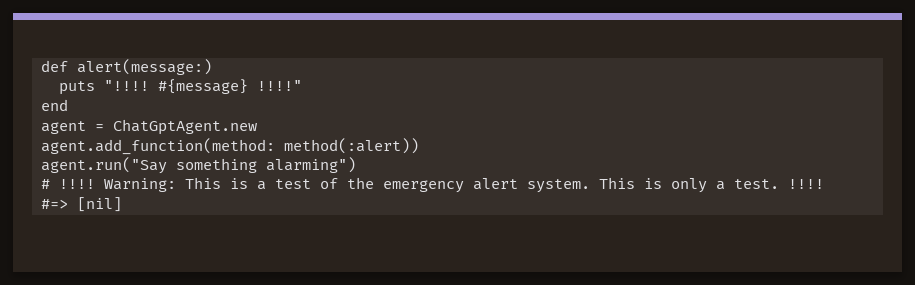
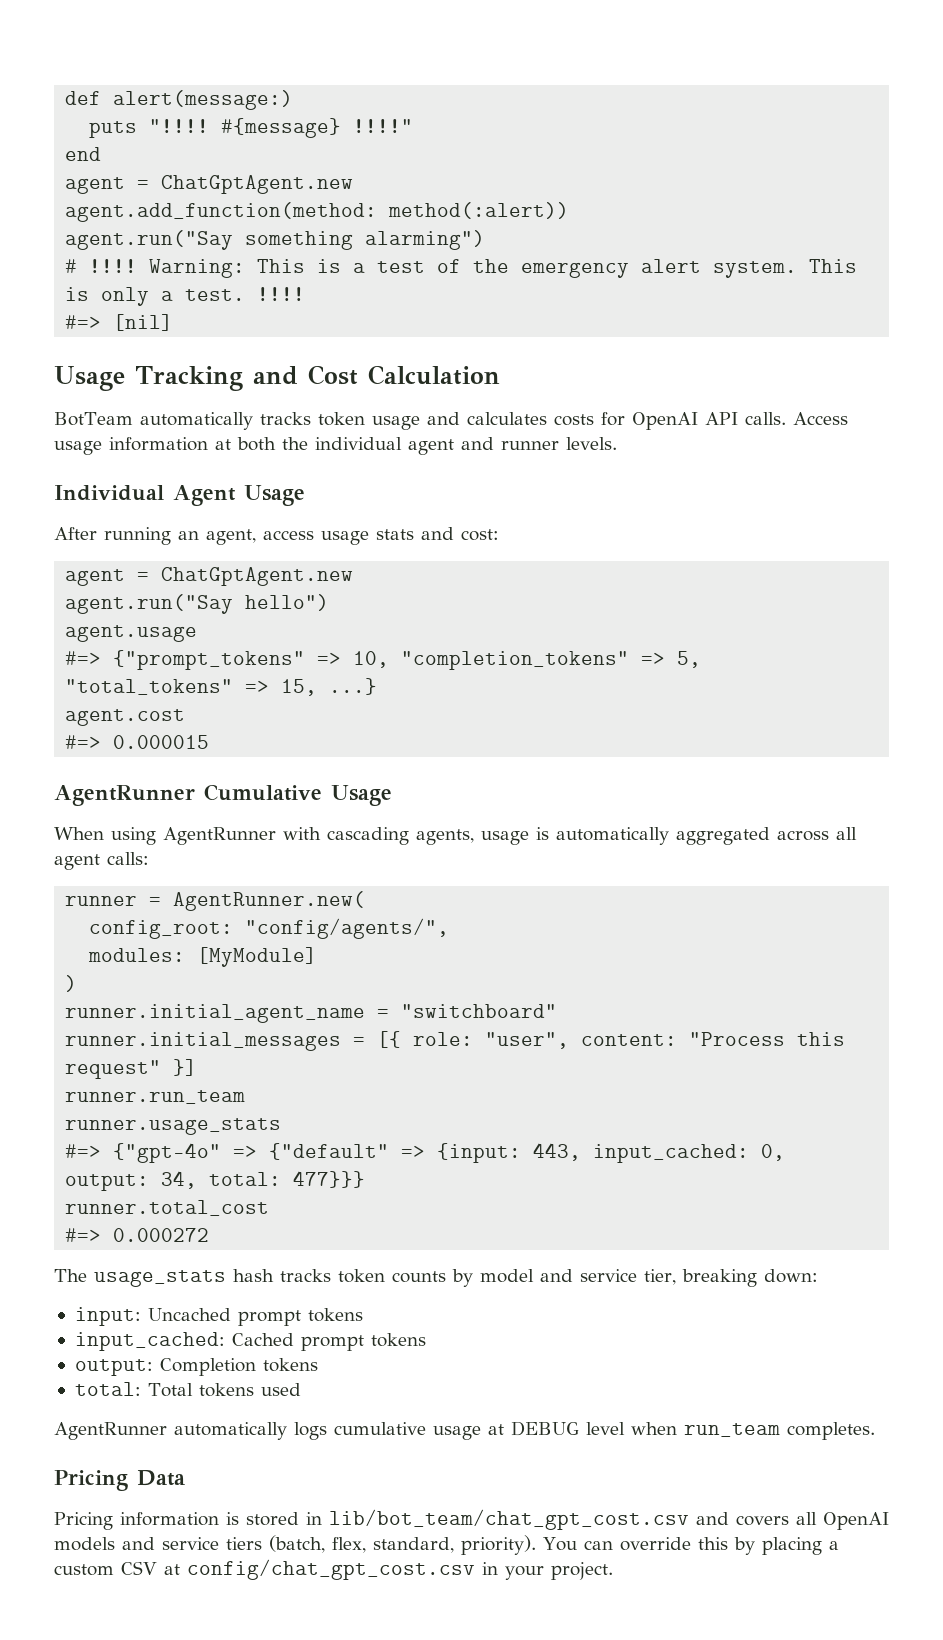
(122, 204) none -> [54,365,500,391] [54,412,848,430] [54,437,617,455] [54,485,305,506] [54,527,499,545] [65,567,354,586] [65,594,330,614] [65,625,198,642] [65,650,702,670] [65,678,378,696] [65,709,186,726] [65,735,210,749] [54,784,392,806] [54,827,857,845] [54,852,149,870] [65,891,366,911] [89,918,450,939] [88,947,318,967] [65,975,78,992] [65,1004,558,1023] [65,1031,846,1051] [65,1059,198,1079] [65,1090,246,1104] [65,1118,282,1135] [65,1143,786,1163] [65,1171,366,1191] [65,1200,270,1216] [65,1228,210,1242] [54,1269,818,1287] [74,1307,363,1326] [74,1332,426,1351] [74,1358,318,1376] [74,1382,301,1397] [54,1421,875,1440] [54,1470,185,1491] [54,1509,889,1530] [54,1535,839,1555] [54,1559,613,1580] // Usage Tracking and Cost Calculation // BotTeam automatically tracks token usage and calculates costs for OpenAI API calls. Access usage information at both the individual agent and runner levels. // Individual Agent Usage // After running an agent, access usage stats and cost: // agent = ChatGptAgent.new // agent.run("Say hello") // agent.usage // #=> {"prompt_tokens" => 10, "completion_tokens" => 5, "total_tokens" => 15, ...} // agent.cost // #=> 0.000015 // AgentRunner Cumulative Usage // When using AgentRunner with cascading agents, usage is automatically aggregated across all agent calls: // runner = AgentRunner.new( // config_root: "config/agents/", // modules: [MyModule] // ) // runner.initial_agent_name = "switchboard" // runner.initial_messages = [{ role: "user", content: "Process this request" }] // runner.run_team // runner.usage_stats // #=> {"gpt-4o" => {"default" => {input: 443, input_cached: 0, output: 34, total: 477}}} // runner.total_cost // #=> 0.000272 // The usage_stats hash tracks token counts by model and service tier, breaking down: // input: Uncached prompt tokens // input_cached: Cached prompt tokens // output: Completion tokens // total: Total tokens used // AgentRunner automatically logs cumulative usage at DEBUG level when run_team completes. // Pricing Data // Pricing information is stored in lib/bot_team/chat_gpt_cost.csv and covers all OpenAI models and service tiers (batch, flex, standard, priority). You can override this by placing a custom CSV at config/chat_gpt_cost.csv in your project.

